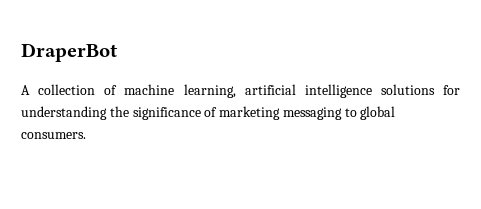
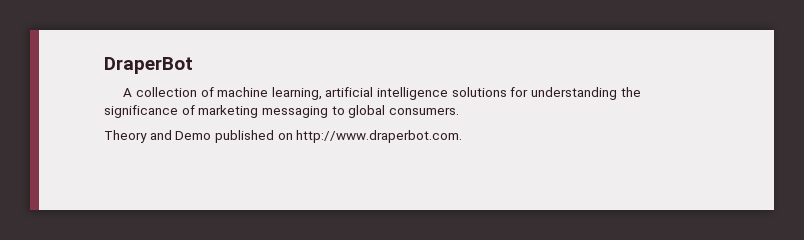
(86, 135) none -> [104,130,463,143] // Theory and Demo published on http://www.draperbot.com.

